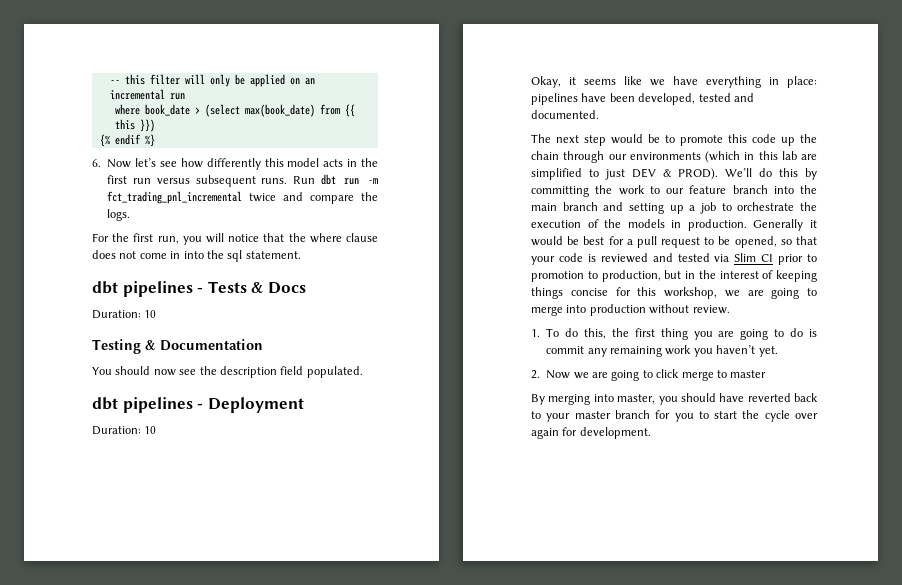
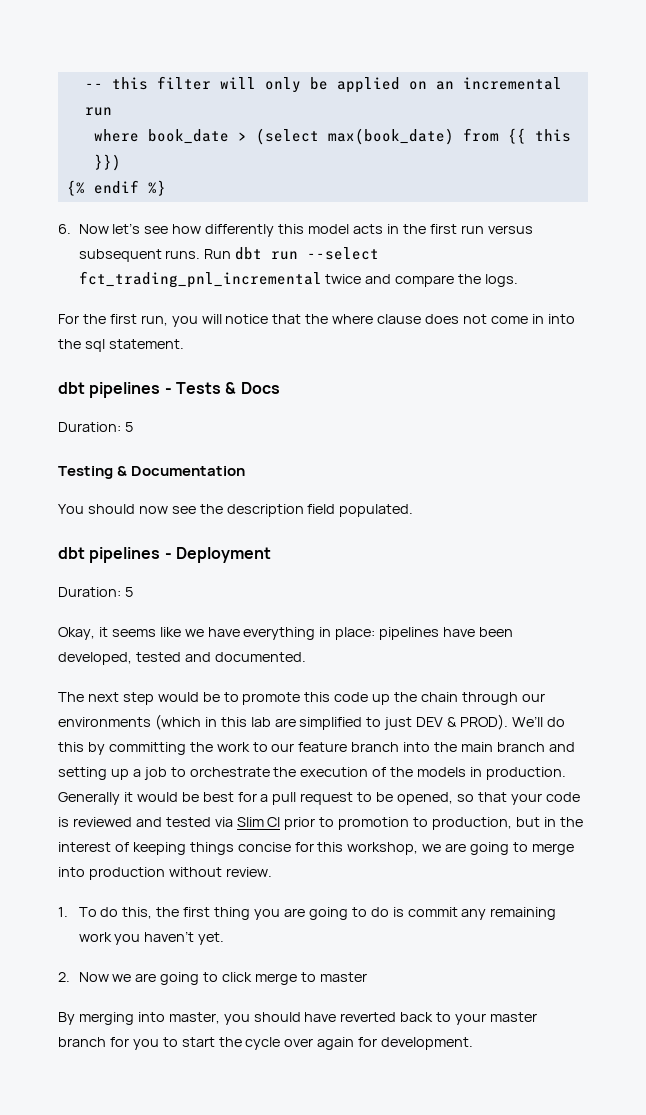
[368,178,378,184] -m -> [307,247,380,260] --select
[144,310,157,318] 10 -> [124,422,133,432] 5
[144,426,157,434] 10 -> [124,587,133,597] 5

